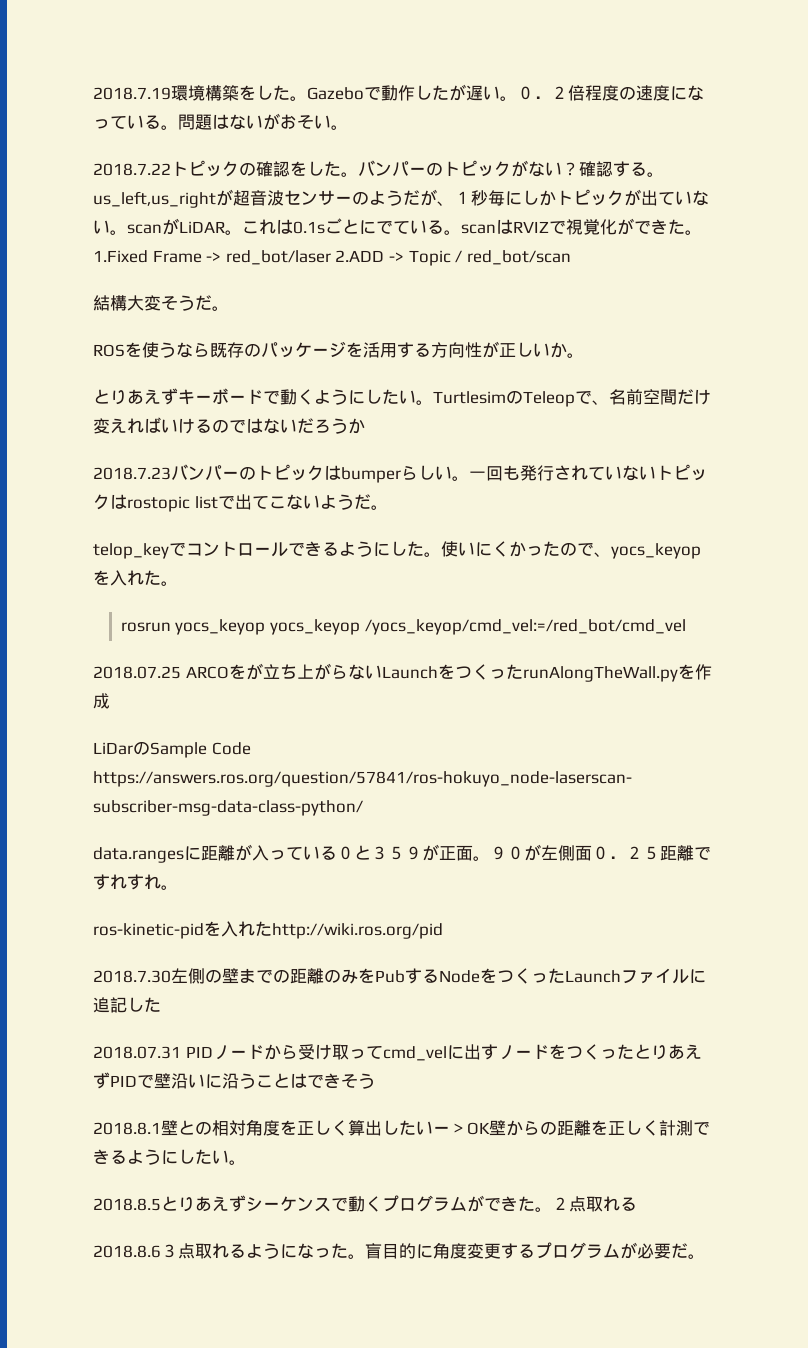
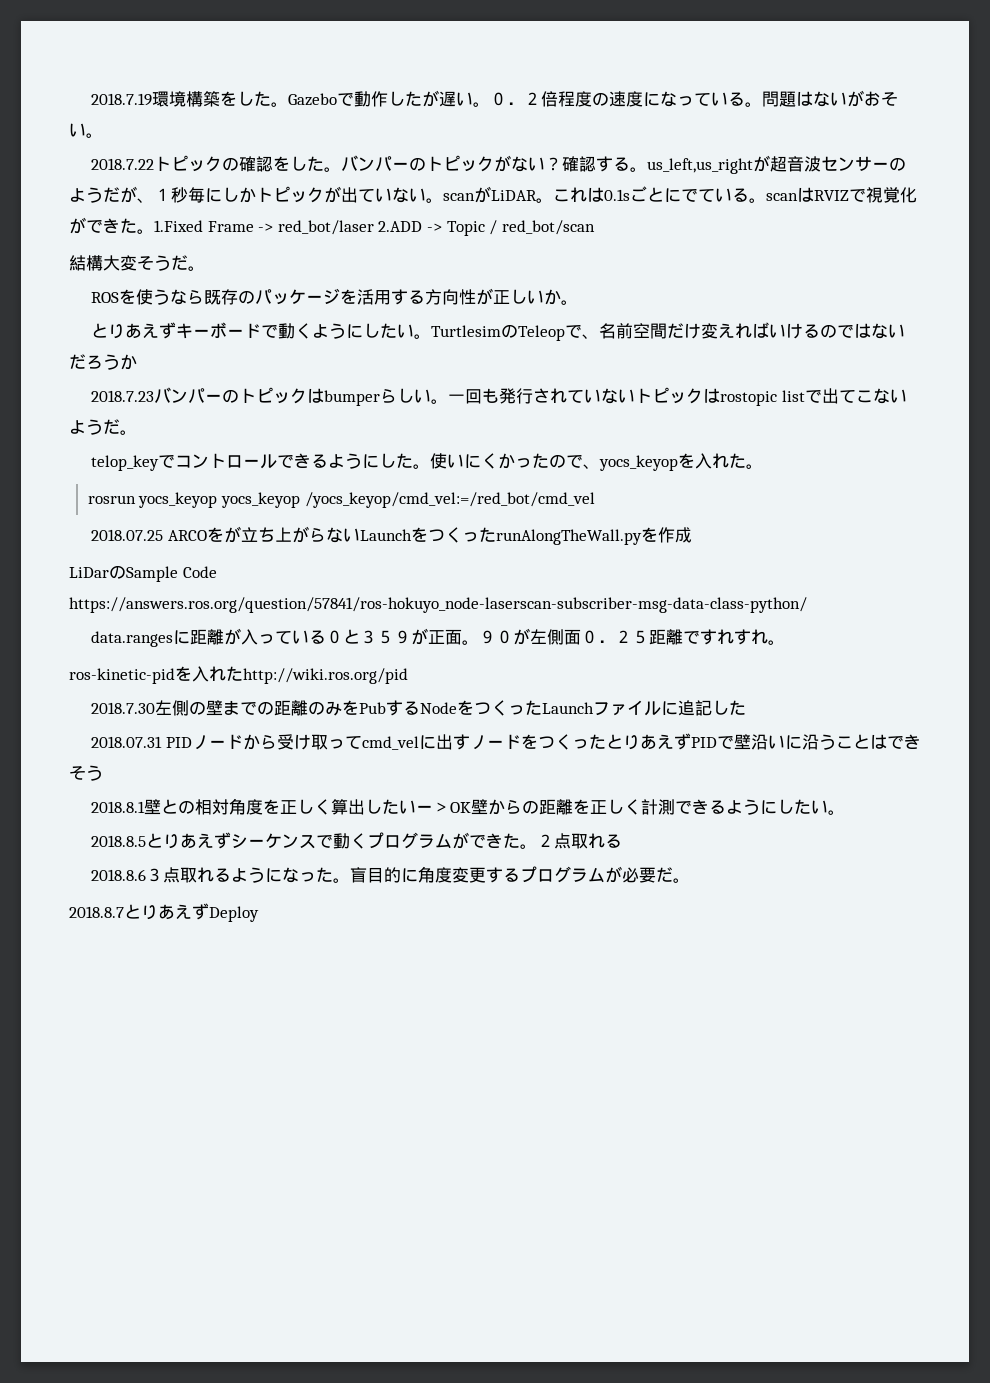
(705, 1256) none -> [69,903,259,922] // 2018.8.7とりあえずDeploy

